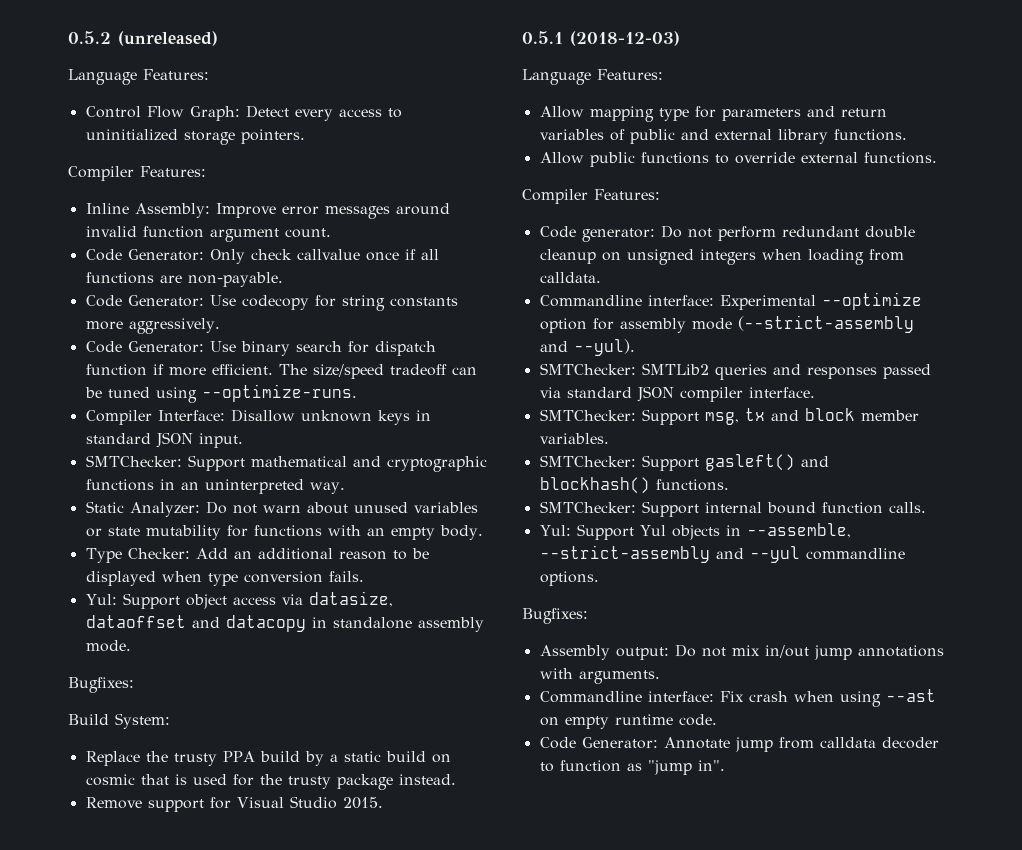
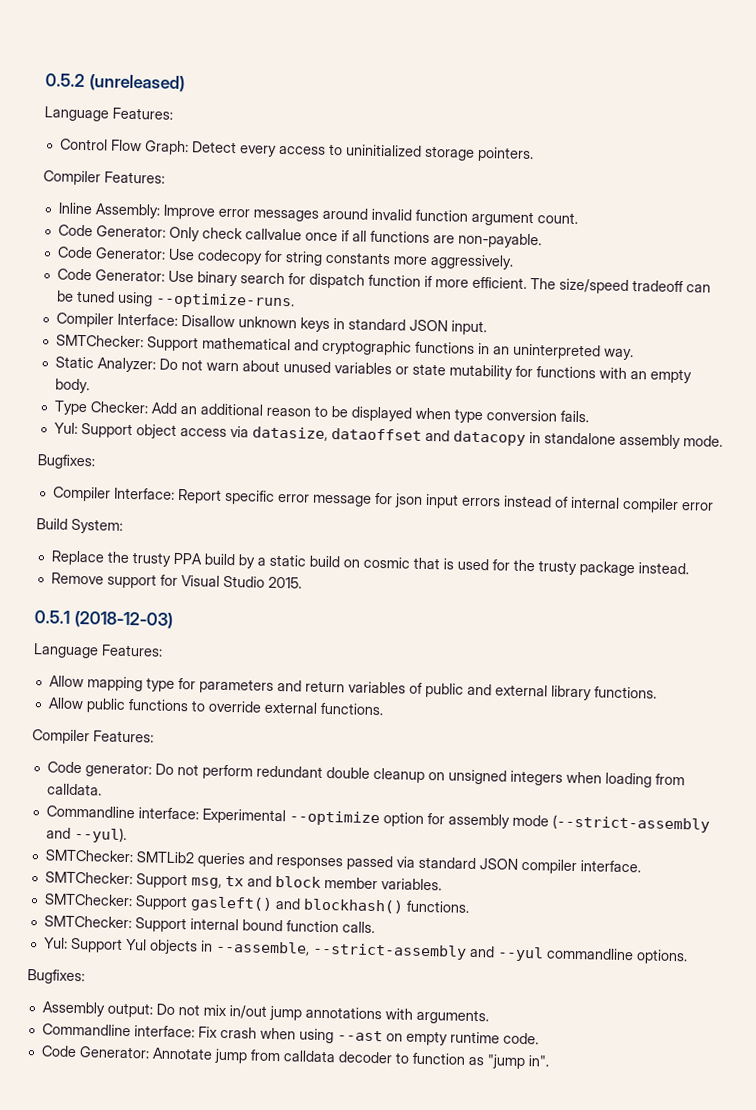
(134, 685) none -> [52,486,714,514] // Compiler Interface: Report specific error message for json input errors instead of internal compiler error

